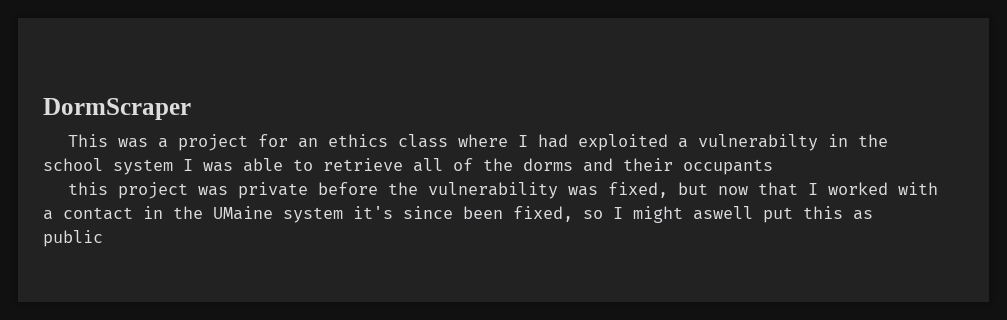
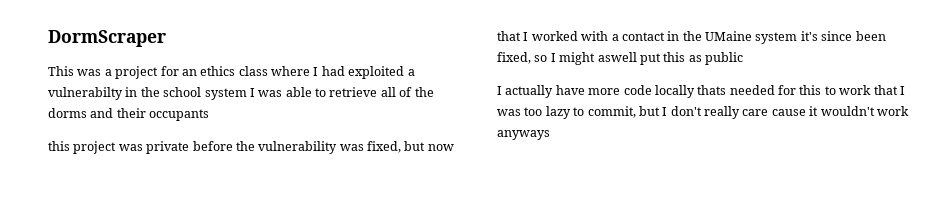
(103, 238) none -> [497,85,905,98] [497,106,909,119] [497,130,550,140] // I actually have more code locally thats needed for this to work that I was too lazy to commit, but I don't really care cause it wouldn't work anyways

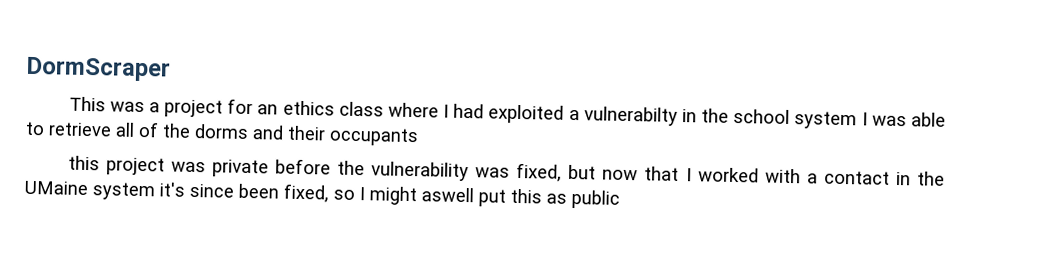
[497,85,905,98] [497,106,909,119] [497,130,550,140] // I actually have more code locally thats needed for this to work that I was too lazy to commit, but I don't really care cause it wouldn't work anyways -> (620, 199) none

